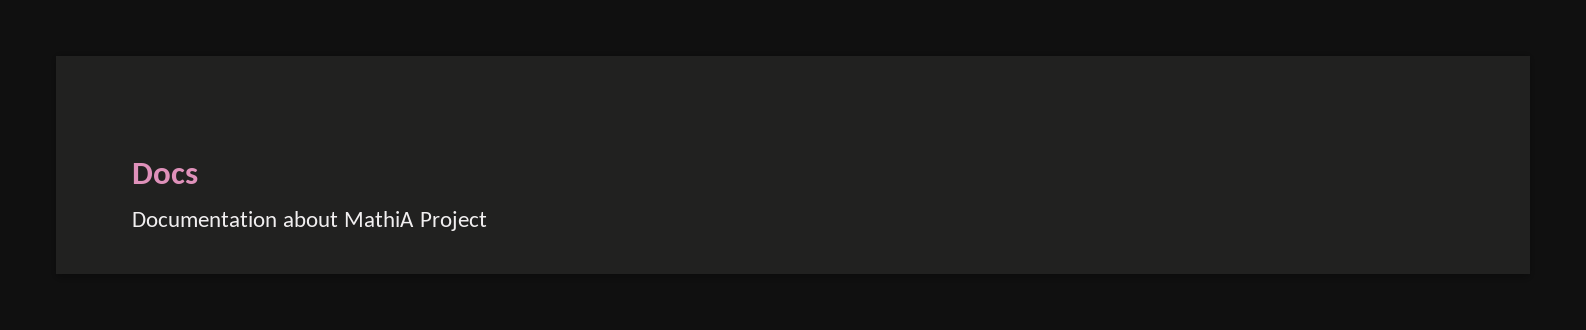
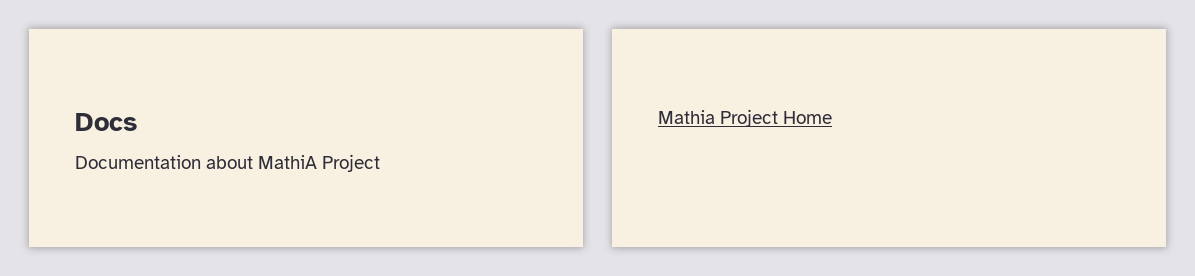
(487, 221) none -> [658,109,833,127] // Mathia Project Home

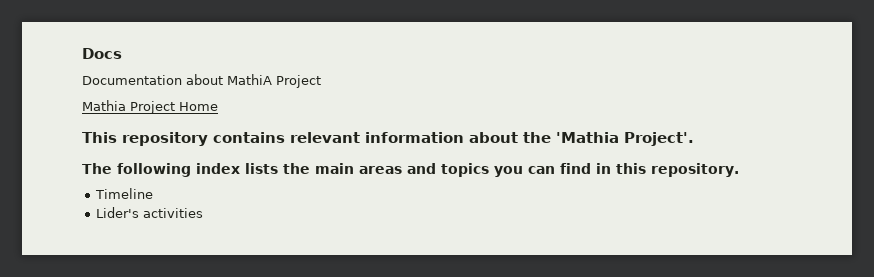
(833, 117) none -> [82,132,694,146] [82,163,739,177] [95,188,154,199] [96,207,204,218] // This repository contains relevant information about the 'Mathia Project'. // The following index lists the main areas and topics you can find in this repository. // Timeline // Lider's activities

